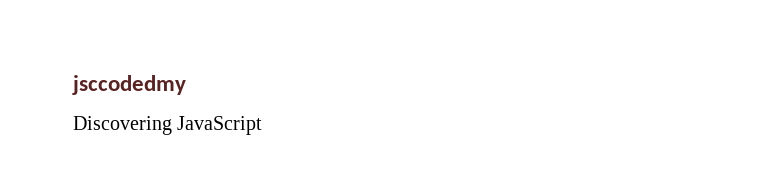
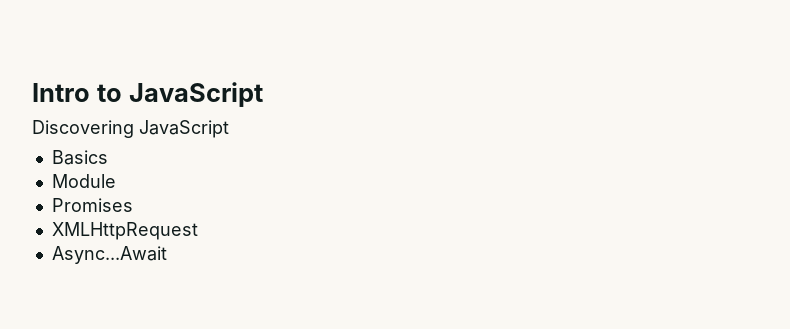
[72,75,186,95] jsccodedmy -> [32,82,263,107] Intro to JavaScript
(263, 125) none -> [51,150,108,165] [51,174,116,188] [51,198,133,212] [51,222,198,240] [51,246,167,264] // Basics // Module // Promises // XMLHttpRequest // Async...Await

